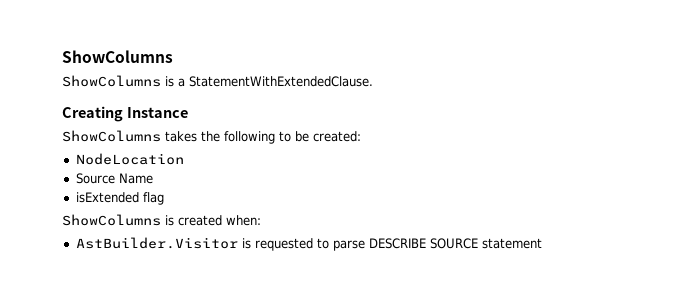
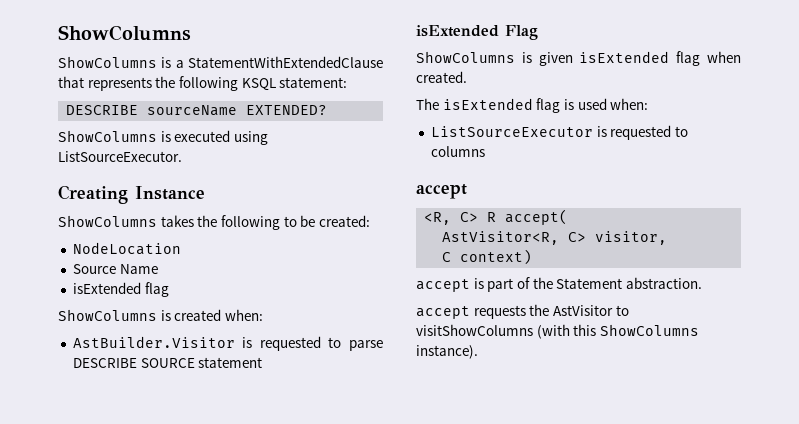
[189,76,373,87] StatementWithExtendedClause. -> [188,56,383,68] [58,76,348,91] [66,105,328,116] [58,130,268,145] [58,151,182,162] StatementWithExtendedClause that represents the following KSQL statement: // DESCRIBE sourceName EXTENDED? // ShowColumns is executed using ListSourceExecutor.
(542, 243) none -> [416,25,538,40] [416,51,741,66] [416,71,467,83] [416,98,649,113] [430,125,688,140] [430,146,485,157] [416,184,467,199] [424,209,569,225] [442,231,668,245] [442,249,533,265] [416,277,702,292] [416,304,629,319] [416,324,699,339] [416,345,478,359] // isExtended Flag // ShowColumns is given isExtended flag when created. // The isExtended flag is used when: // ListSourceExecutor is requested to columns // accept // <R, C> R accept( // AstVisitor<R, C> visitor, // C context) // accept is part of the Statement abstraction. // accept requests the AstVisitor to visitShowColumns (with this ShowColumns instance).

